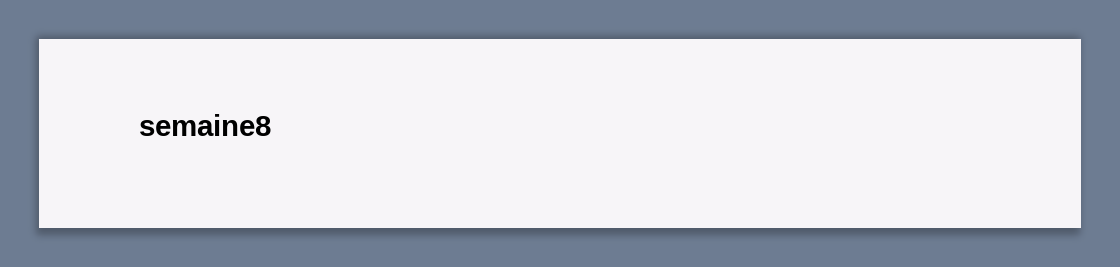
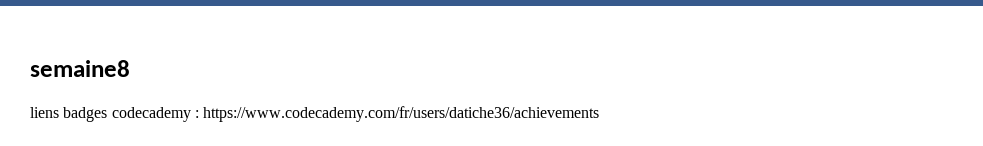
(271, 125) none -> [30,106,600,122] // liens badges codecademy : https://www.codecademy.com/fr/users/datiche36/achievements

